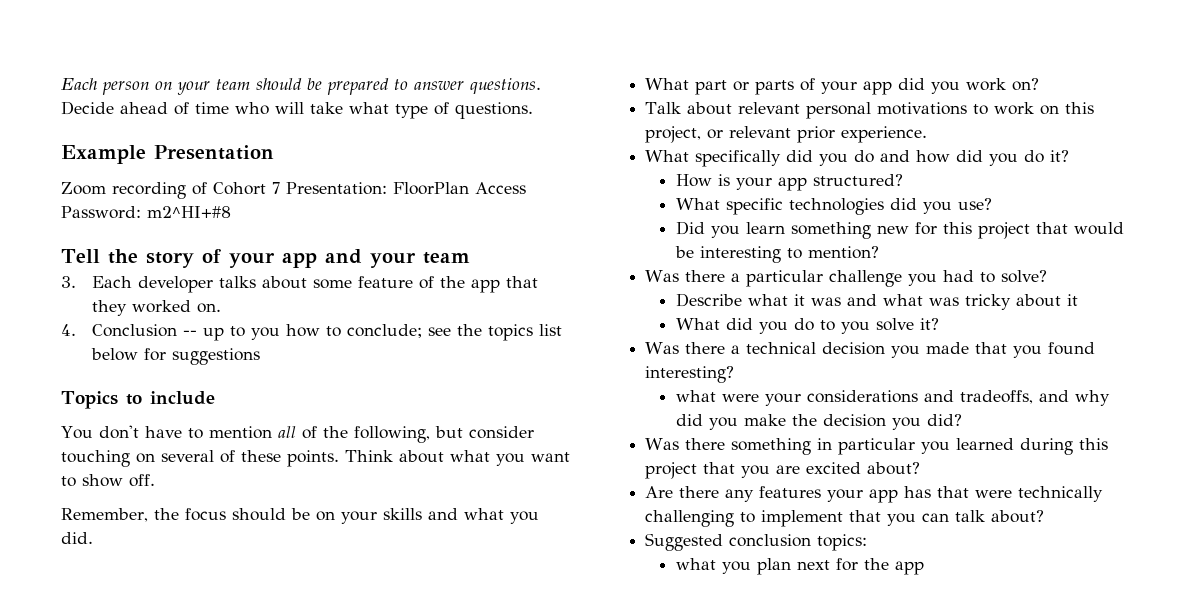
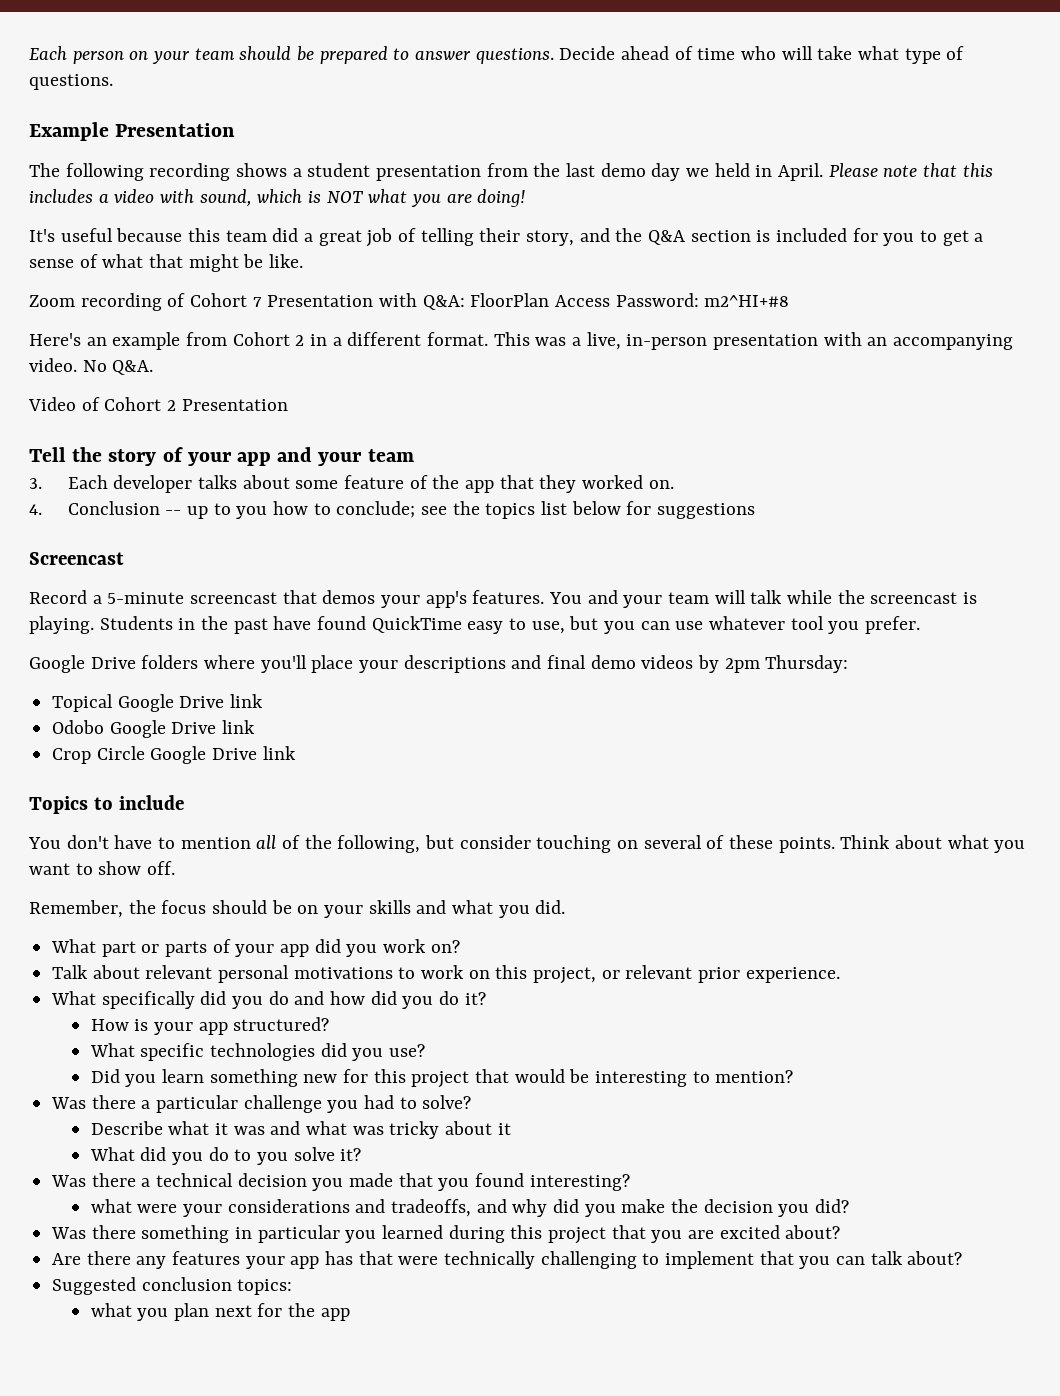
(274, 152) none -> [29,163,993,181] [29,189,526,207] [29,228,984,247] [29,254,304,272] // The following recording shows a student presentation from the last demo day we held in April. Please note that this includes a video with sound, which is NOT what you are doing! // It's useful because this team did a great job of telling their story, and the Q&A section is included for you to get a sense of what that might be like.
[286,182,387,195] Presentation: -> [267,293,465,310] Presentation with Q&A:
(231, 212) none -> [29,332,1014,350] [29,358,154,375] [28,397,288,411] // Here's an example from Cohort 2 in a different format. This was a live, in-person presentation with an accompanying video. No Q&A. // Video of Cohort 2 Presentation
(260, 356) none -> [29,552,124,565] [29,590,978,608] [29,616,921,634] [29,655,849,673] [52,694,264,712] [52,720,256,738] [52,746,296,764] // Screencast // Record a 5-minute screencast that demos your app's features. You and your team will talk while the screencast is playing. Students in the past have found QuickTime easy to use, but you can use whatever tool you prefer. // Google Drive folders where you'll place your descriptions and final demo videos by 2pm Thursday: // Topical Google Drive link // Odobo Google Drive link // Crop Circle Google Drive link

